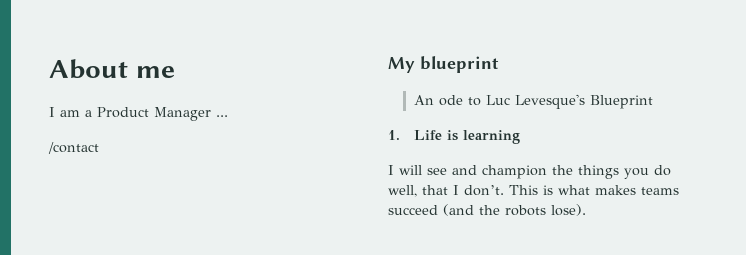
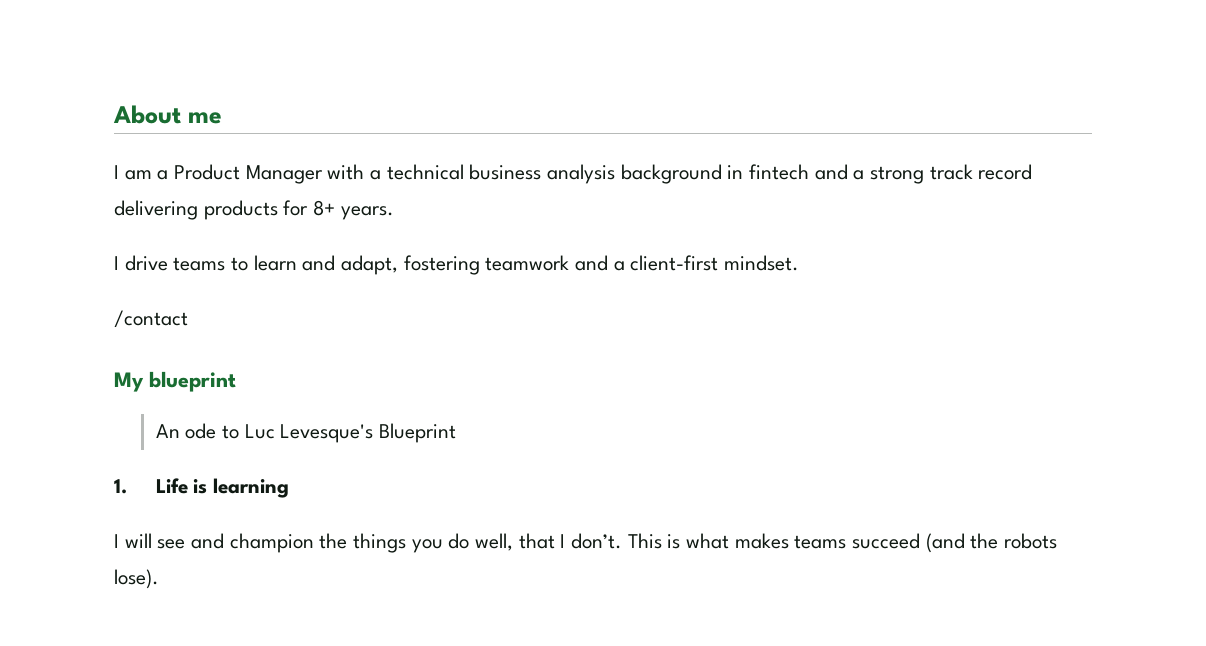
[216,115,228,117] ... -> [327,164,1033,184] [114,200,394,220] [114,255,800,275] with a technical business analysis background in fintech and a strong track record delivering products for 8+ years. // I drive teams to learn and adapt, fostering teamwork and a client-first mindset.

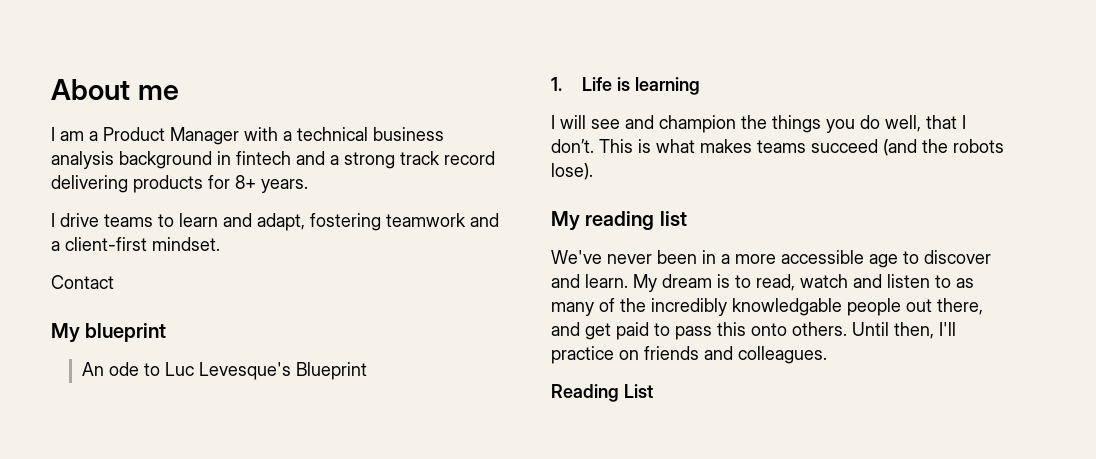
[114,310,188,328] /contact -> [51,275,114,289] Contact
(159, 579) none -> [551,211,687,231] [551,250,991,268] [551,274,974,292] [551,298,983,316] [551,322,956,340] [551,346,827,364] [551,384,653,402] // My reading list // We've never been in a more accessible age to discover and learn. My dream is to read, watch and listen to as many of the incredibly knowledgable people out there, and get paid to pass this onto others. Until then, I'll practice on friends and colleagues. // Reading List

